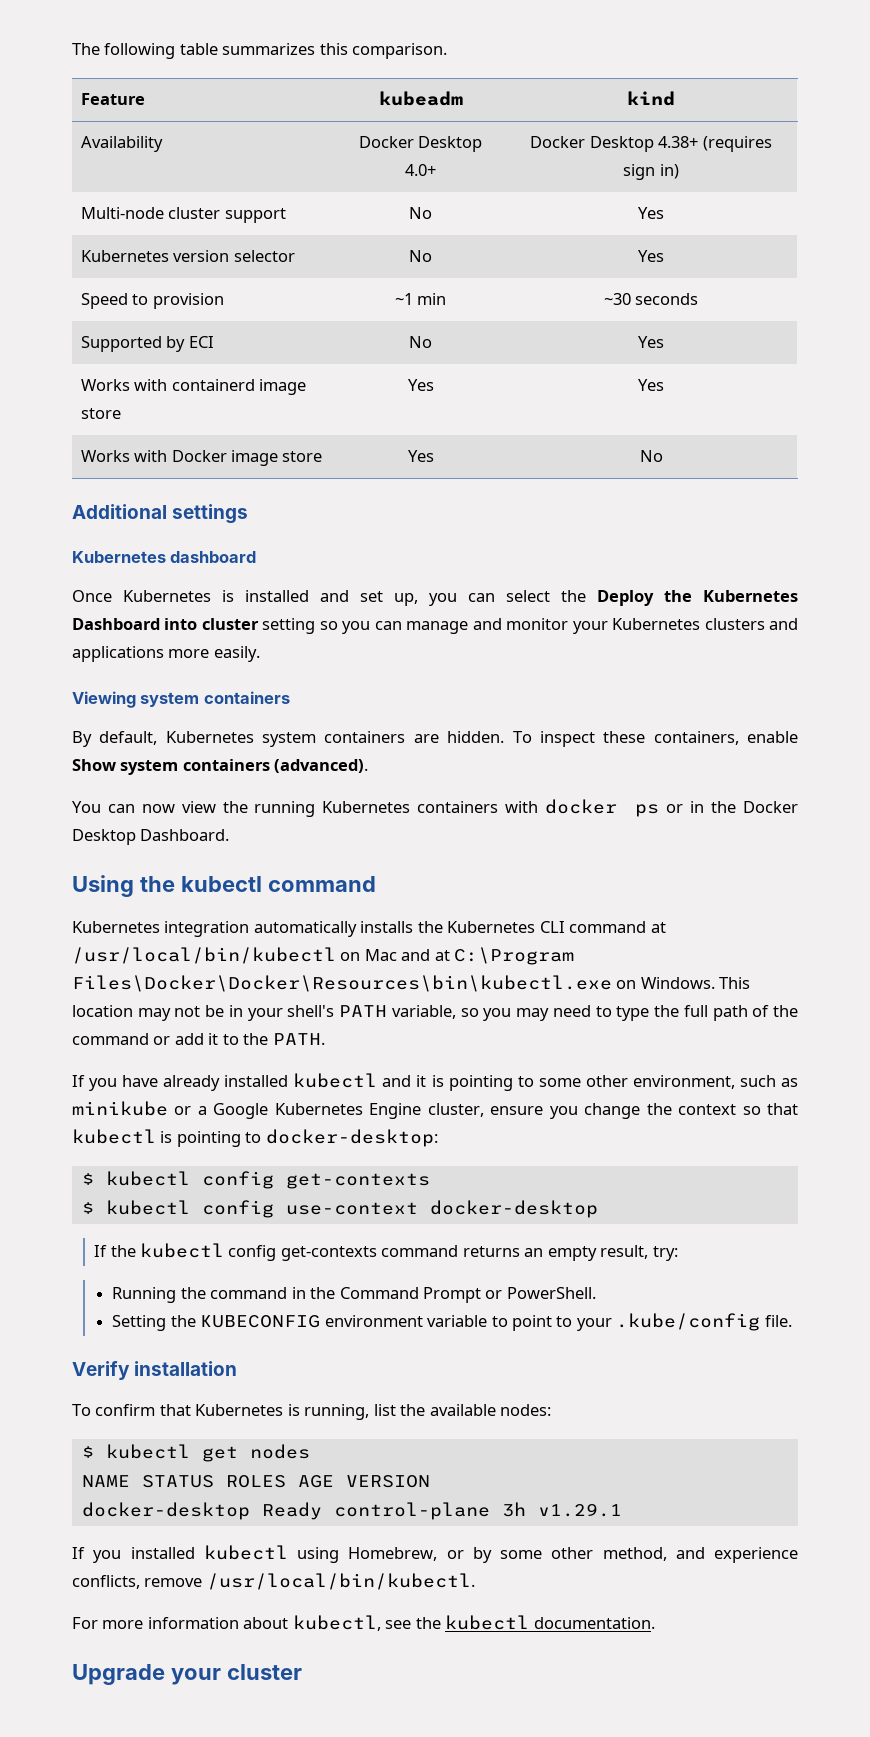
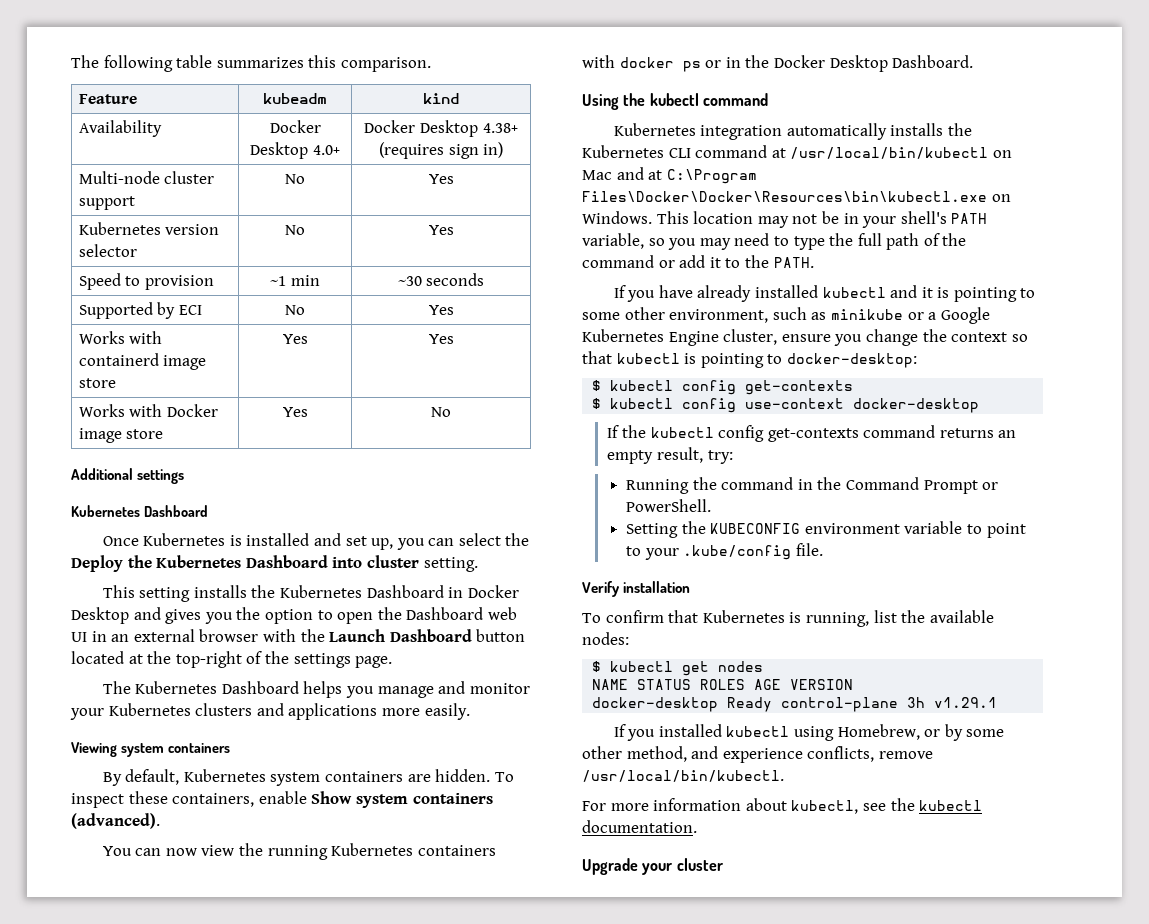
[170,551,257,563] dashboard -> [143,505,208,517] Dashboard
[262,618,402,634] setting so you can -> [423,557,478,572] [102,585,519,602] [71,607,517,624] [71,629,526,642] [71,651,393,668] [102,681,374,698] setting. // This setting installs the Kubernetes Dashboard in Docker Desktop and gives you the option to open the Dashboard web UI in an external browser with the Launch Dashboard button located at the top-right of the settings page. // The Kubernetes Dashboard helps you

